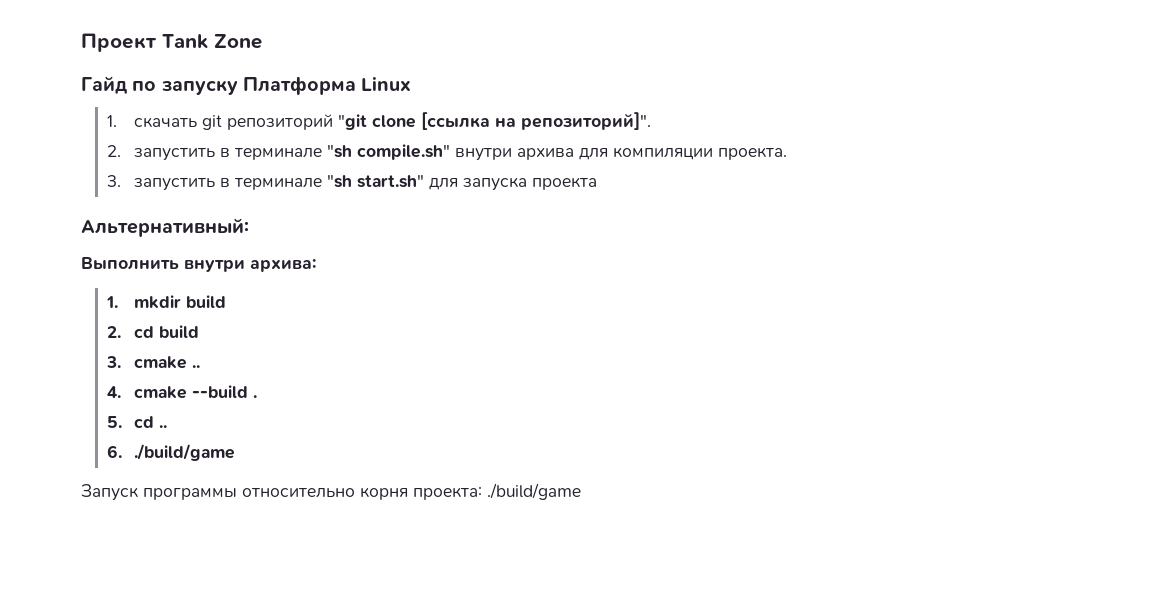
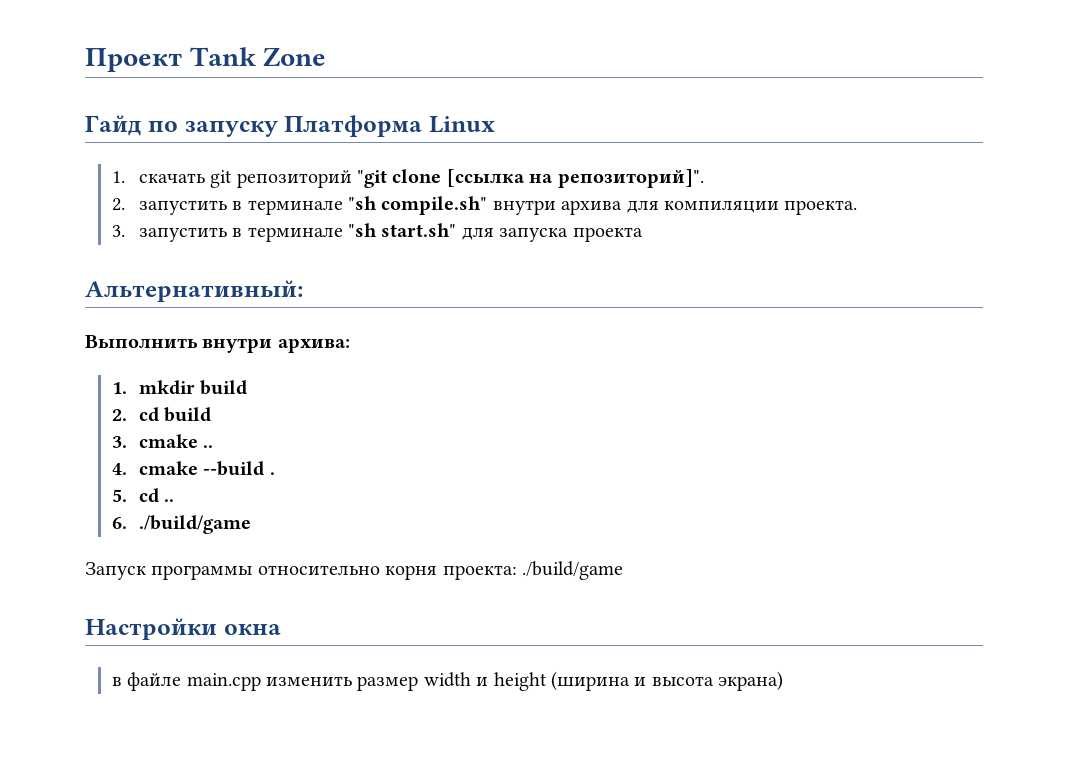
(581, 491) none -> [85,618,281,640] [111,671,784,691] // Настройки окна // в файле main.cpp изменить размер width и height (ширина и высота экрана)

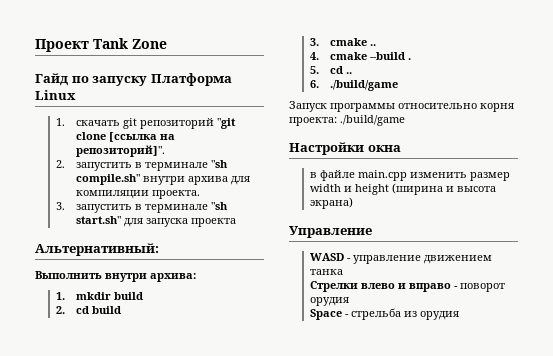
(784, 681) none -> [289,226,372,238] [309,253,492,264] [309,269,343,275] [309,281,505,292] [309,297,349,306] [309,308,459,320] // Управление // WASD - управление движением танка // Стрелки влево и вправо - поворот орудия // Space - стрельба из орудия

